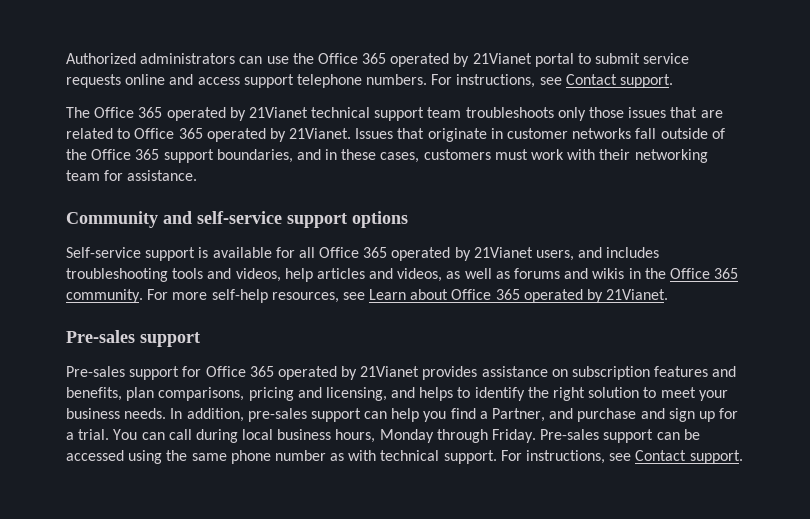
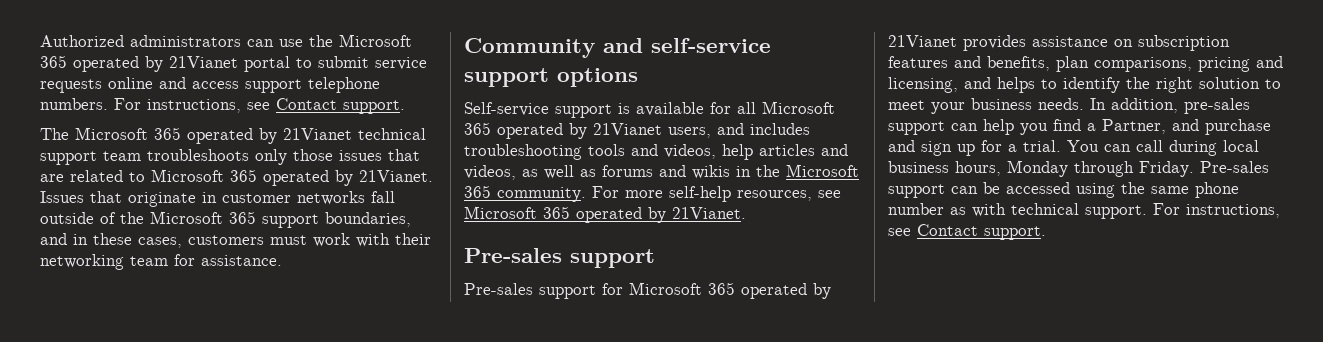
[317,53,358,64] Office -> [339,34,412,47] Microsoft
[94,107,135,118] Office -> [75,127,148,140] Microsoft
[134,128,175,139] Office -> [151,169,224,182] Microsoft
[91,149,132,160] Office -> [150,211,223,224] Microsoft
[319,247,360,258] Office -> [762,101,835,114] Microsoft
[669,268,710,279] Office -> [786,164,859,177] Microsoft
[369,289,492,300] Learn about Office -> [464,206,537,219] Microsoft
[205,366,246,377] Office -> [629,282,702,295] Microsoft

